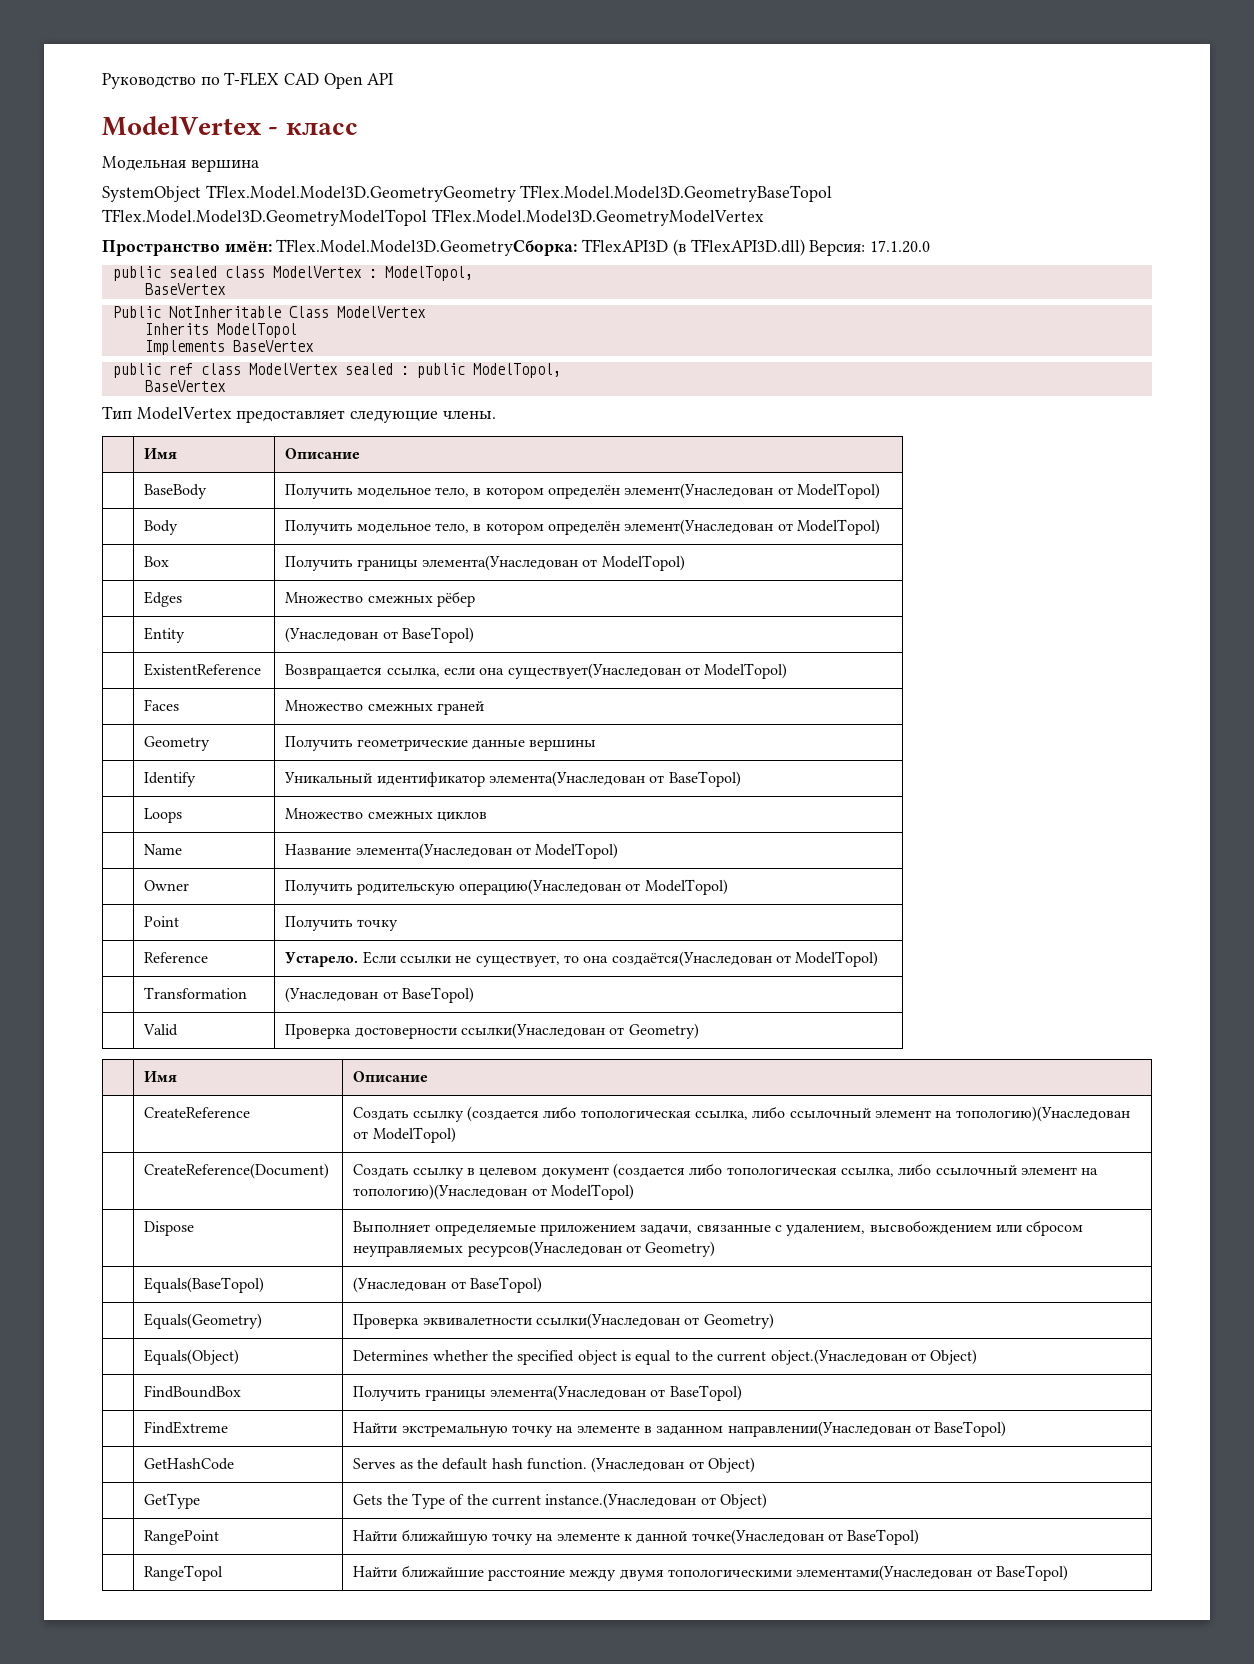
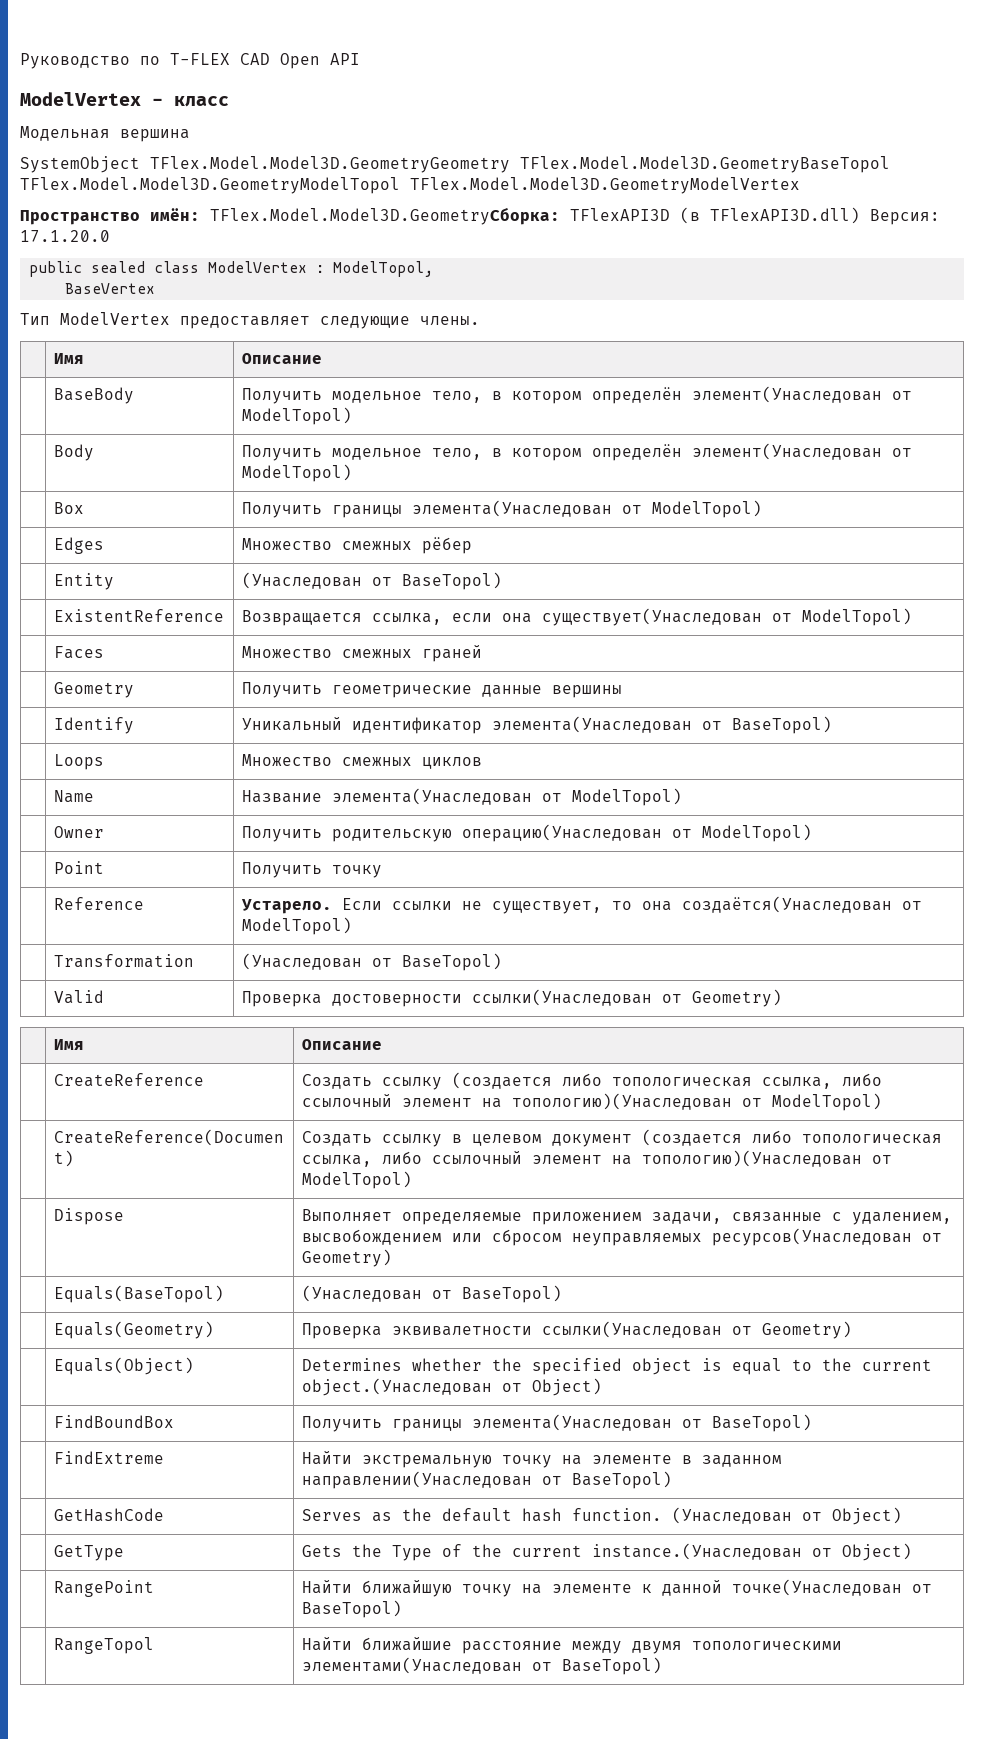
[112,306,426,318] [144,323,297,338] [144,340,314,355] [112,363,561,378] [144,380,226,392] // Public NotInheritable Class ModelVertex // Inherits ModelTopol // Implements BaseVertex // public ref class ModelVertex sealed : public ModelTopol, // BaseVertex -> (156, 288) none

